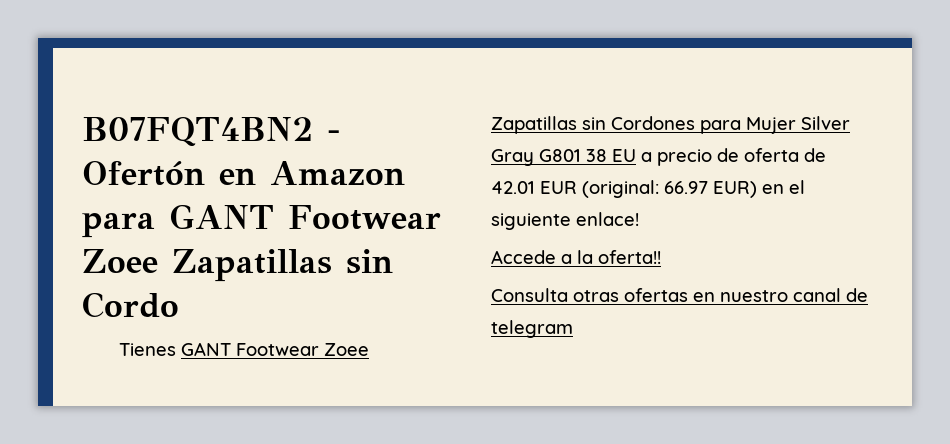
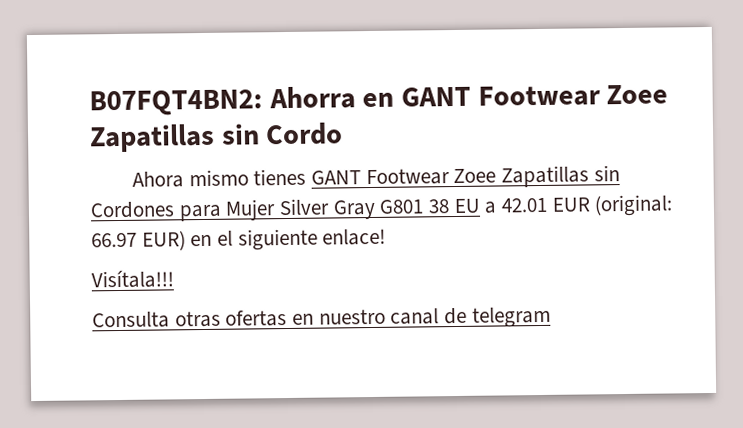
[82,117,340,147] [82,161,405,186] [82,212,155,238] B07FQT4BN2 - Ofertón en Amazon para -> [89,86,395,117] B07FQT4BN2: Ahorra en
[118,343,176,356] Tienes -> [131,168,307,188] Ahora mismo tienes
[657,148,826,166] precio de oferta de -> (498, 207) none
[491,250,661,264] Accede a la oferta!! -> [91,269,174,289] Visítala!!!

